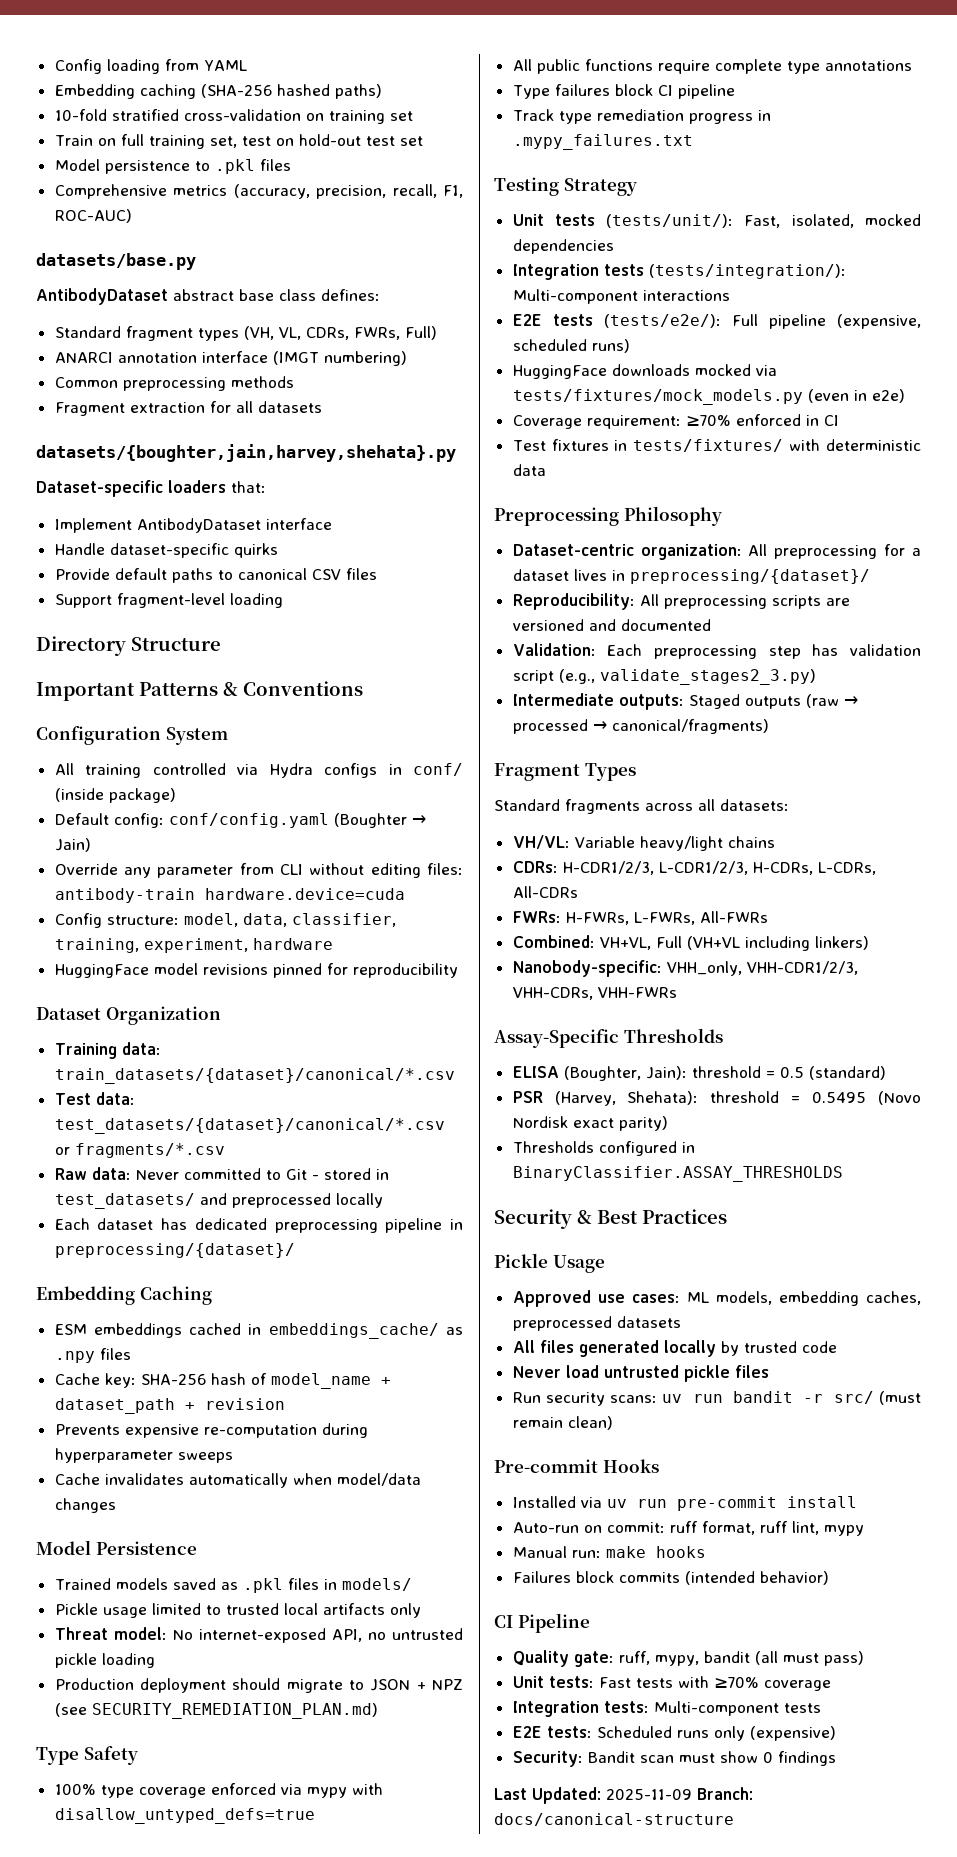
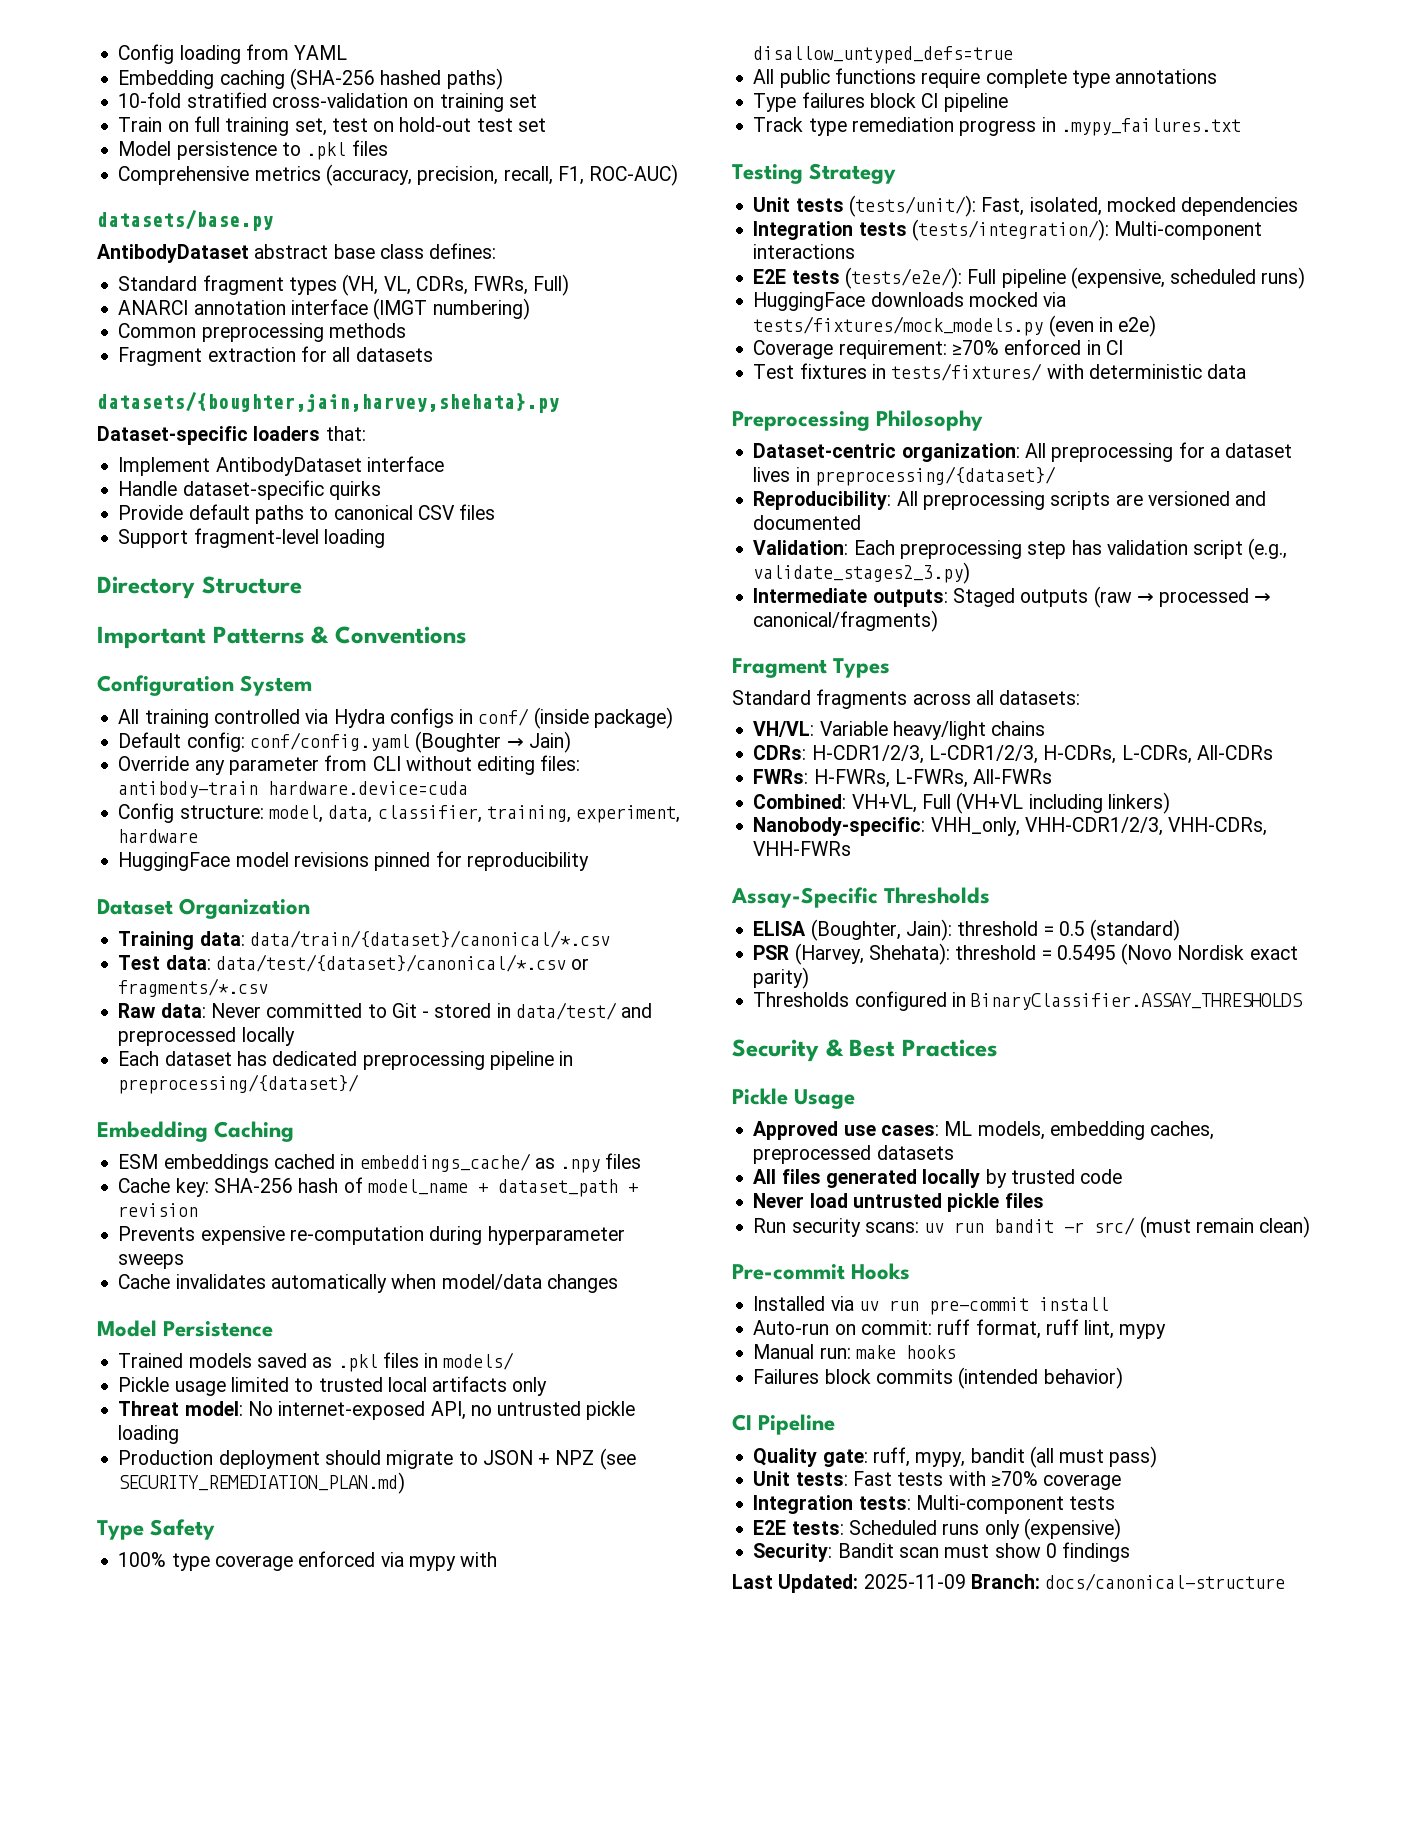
[54,1068,455,1084] train_datasets/{dataset}/canonical/*.csv -> [249,930,610,948] data/train/{dataset}/canonical/*.csv
[54,1118,445,1134] test_datasets/{dataset}/canonical/*.csv -> [215,954,566,972] data/test/{dataset}/canonical/*.csv
[54,1193,195,1209] test_datasets/ -> [515,1002,617,1020] data/test/

